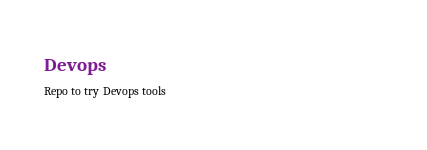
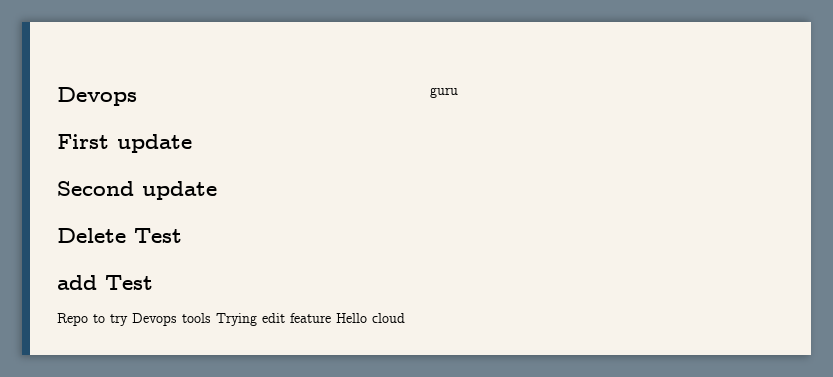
[44,59,106,75] Devops -> [57,87,137,106] [57,134,192,153] [57,181,217,200] [57,228,182,243] [57,275,153,290] Devops // First update // Second update // Delete Test // add Test
(166, 90) none -> [216,313,405,326] [430,87,458,98] Trying edit feature Hello cloud guru

